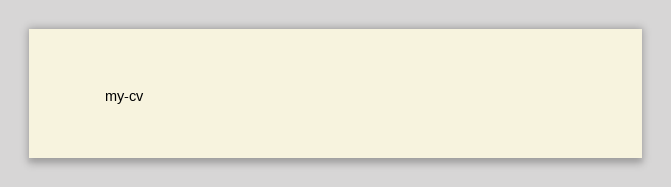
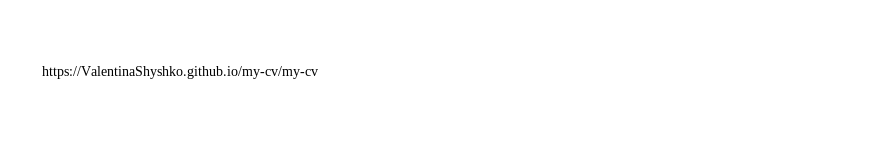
[105,93,144,104] my-cv -> [42,66,318,79] https://ValentinaShyshko.github.io/my-cv/my-cv

